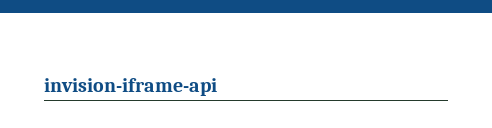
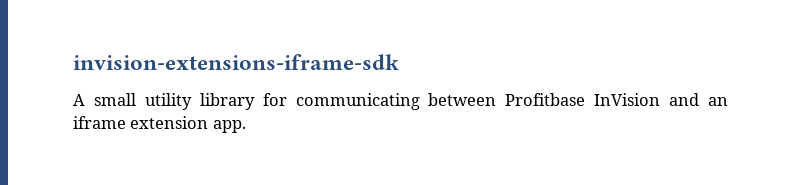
[44,78,217,96] invision-iframe-api -> [73,54,399,70] [73,93,728,110] [73,116,246,133] invision-extensions-iframe-sdk // A small utility library for communicating between Profitbase InVision and an iframe extension app.

